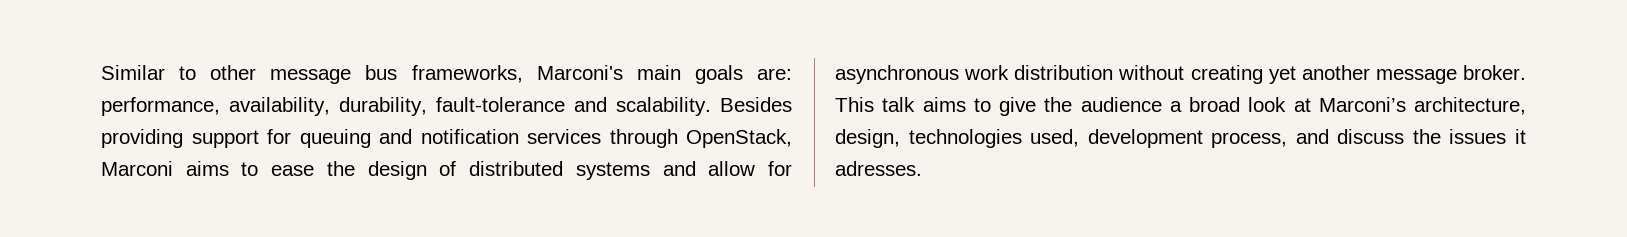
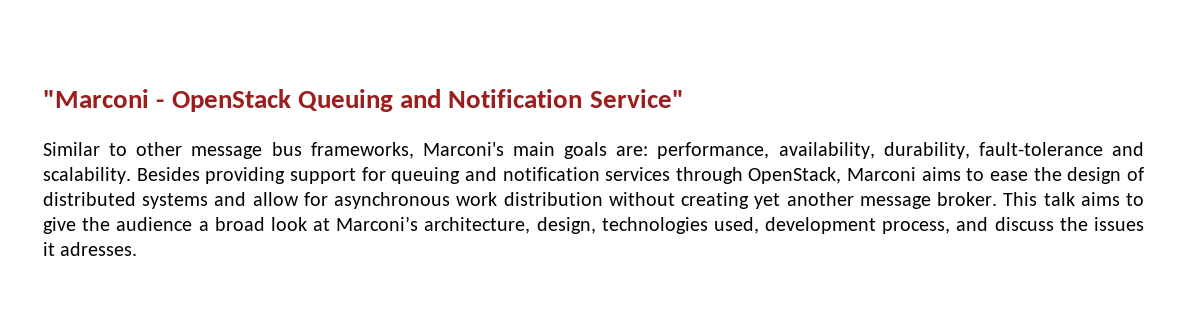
(101, 72) none -> [43,89,684,112] "Marconi - OpenStack Queuing and Notification Service" //

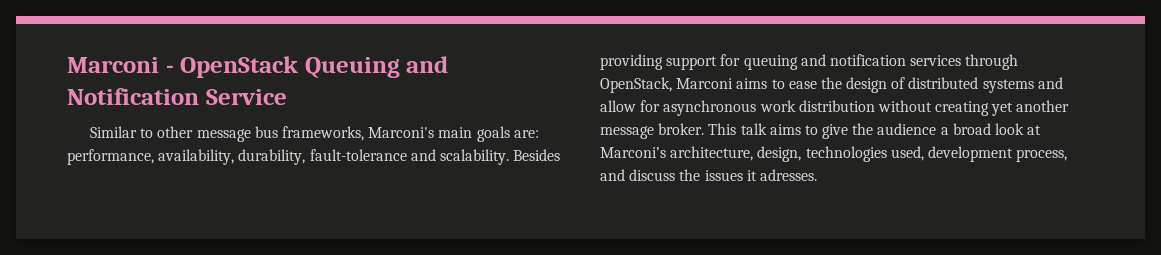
[43,89,149,108] "Marconi -> [67,57,159,73] Marconi
[589,89,684,108] Service" -> [205,89,287,105] Service

